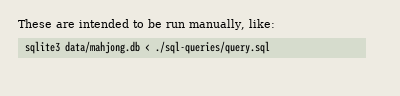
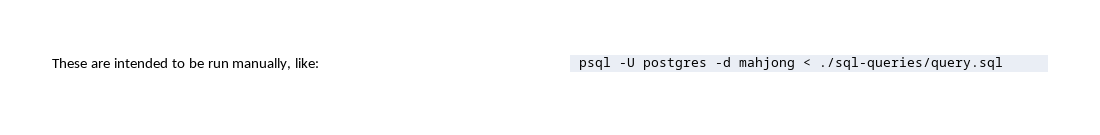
[24,41,140,54] sqlite3 data/mahjong.db -> [578,57,795,70] psql -U postgres -d mahjong

